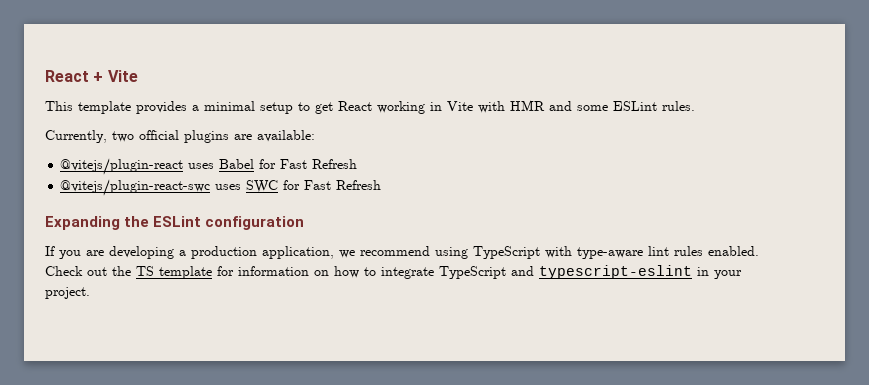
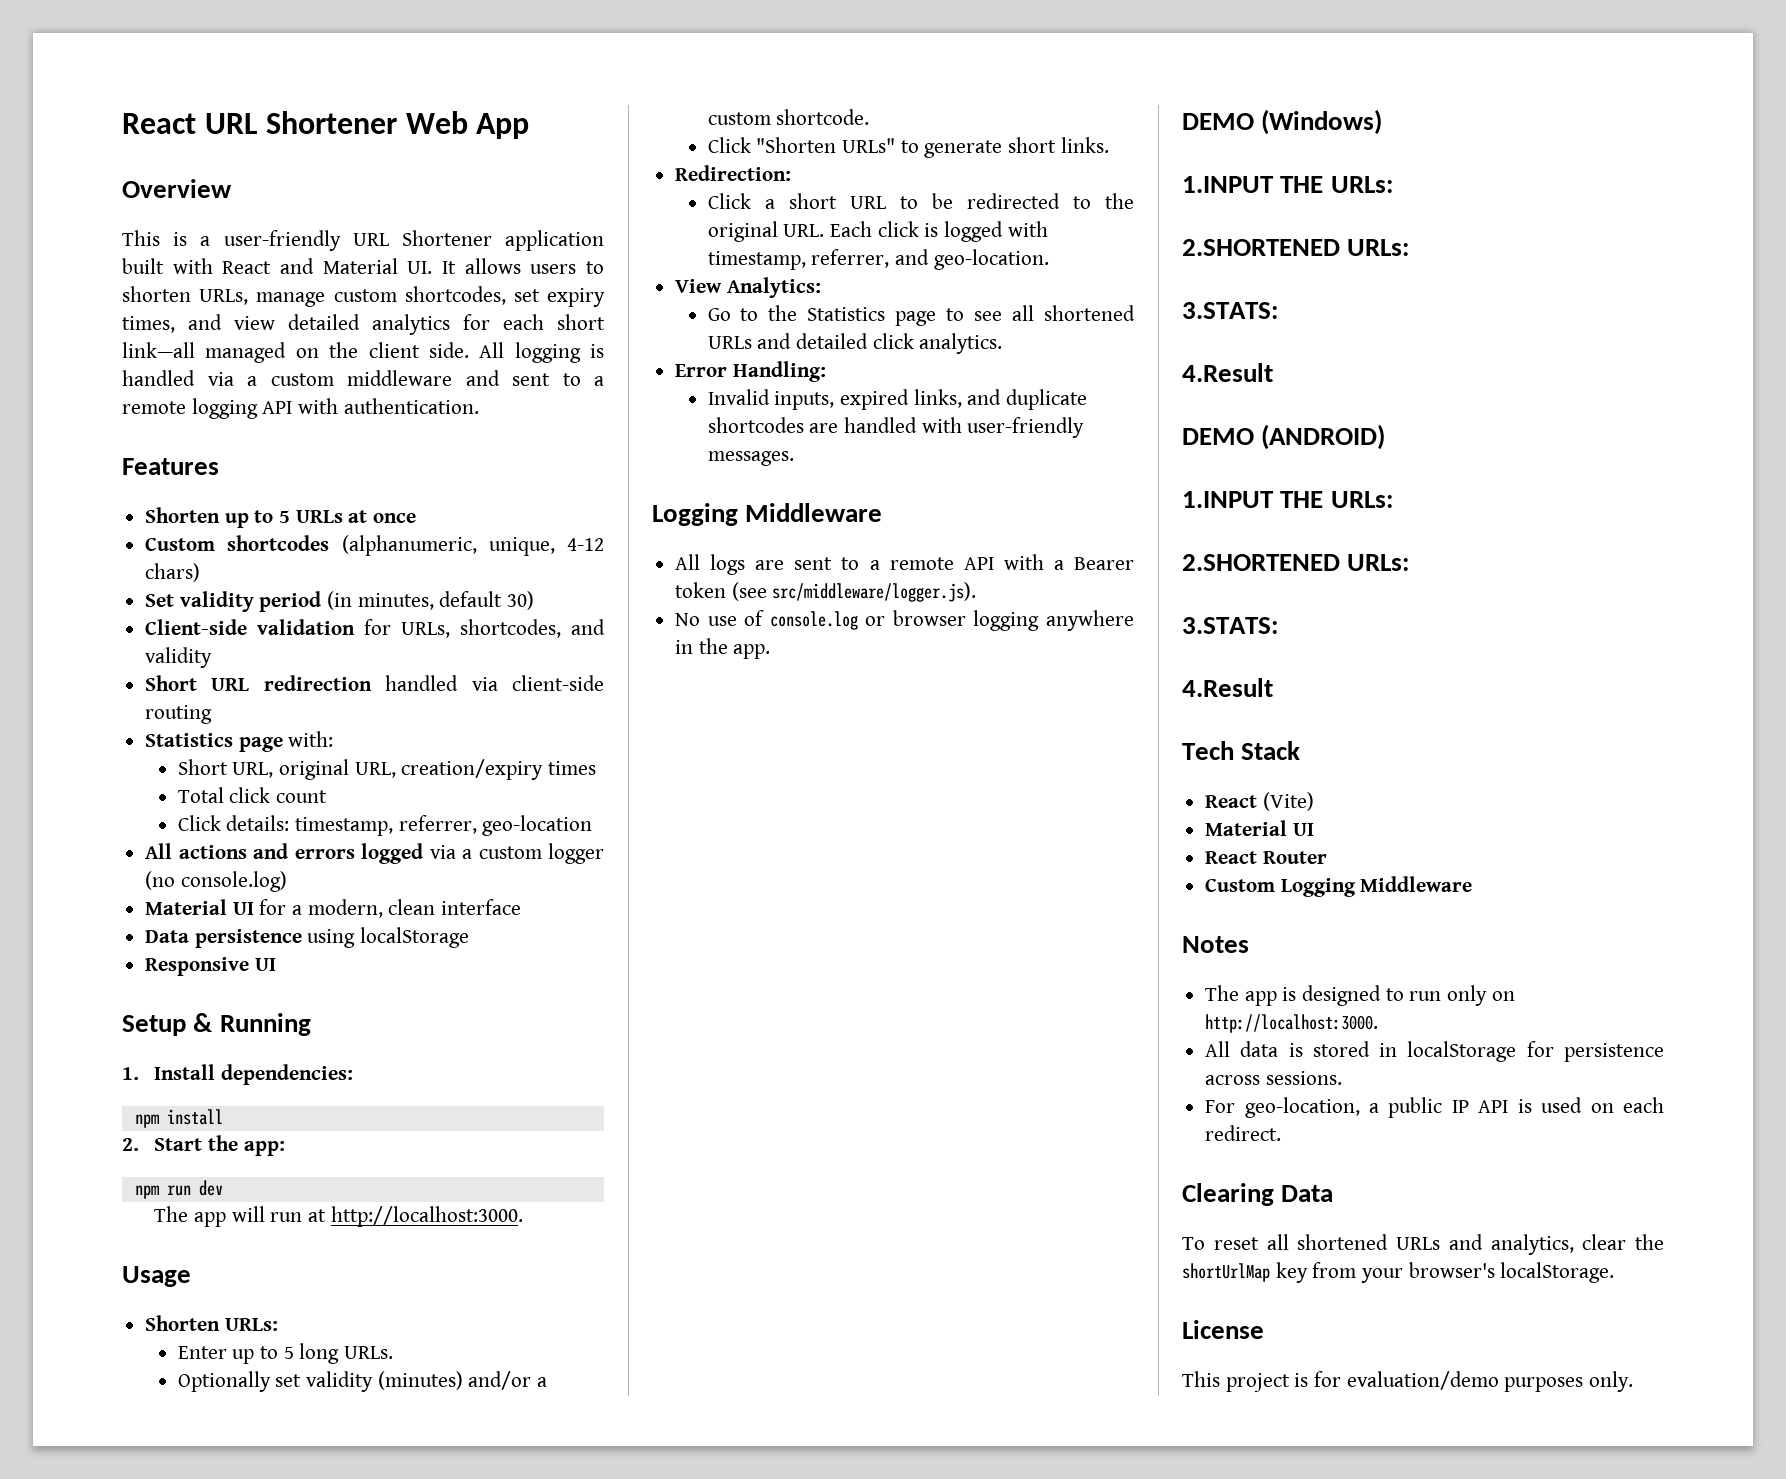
[45,70,138,82] [45,100,695,114] [45,130,315,143] [60,158,358,175] [60,179,382,196] [45,216,305,230] [45,246,759,259] [45,265,742,279] [45,287,90,299] React + Vite // This template provides a minimal setup to get React working in Vite with HMR and some ESLint rules. // Currently, two official plugins are available: // @vitejs/plugin-react uses Babel for Fast Refresh // @vitejs/plugin-react-swc uses SWC for Fast Refresh // Expanding the ESLint configuration // If you are developing a production application, we recommend using TypeScript with type-aware lint rules enabled. Check out the TS template for information on how to integrate TypeScript and typescript-eslint in your project. -> [122,111,530,139] [122,179,232,198] [122,230,604,251] [122,258,604,274] [122,286,605,307] [122,314,605,335] [122,342,604,363] [122,370,604,386] [122,398,479,419] [122,458,219,475] [145,507,417,528] [145,535,604,556] [145,563,201,582] [145,591,535,612] [145,619,605,638] [145,647,213,668] [145,675,604,691] [145,705,213,724] [145,731,334,752] [177,759,596,780] [177,787,327,803] [177,815,593,836] [145,843,604,864] [145,871,287,892] [145,899,522,918] [145,927,470,948] [145,957,276,976] [122,1013,311,1036] [122,1064,354,1085] [134,1109,223,1128] [122,1135,285,1156] [134,1180,223,1199] [154,1206,523,1227] [122,1266,191,1287] [145,1315,278,1331] [177,1343,393,1364] [177,1371,547,1392] [707,109,870,125] [707,137,1109,158] [675,165,792,181] [707,193,1134,209] [707,221,1048,242] [707,249,1049,270] [675,277,821,298] [707,305,1135,326] [707,333,1003,354] [675,361,826,382] [707,389,1087,410] [707,417,1085,438] [707,451,794,466] [652,503,883,526] [675,554,1134,575] [675,582,977,602] [675,610,1134,631] [675,638,771,659] [1182,109,1383,135] [1182,176,1393,193] [1182,239,1410,256] [1182,302,1278,319] [1182,363,1273,382] [1182,424,1386,450] [1182,491,1393,508] [1182,554,1410,571] [1182,617,1278,634] [1182,678,1273,697] [1182,741,1301,760] [1205,792,1314,811] [1205,820,1314,836] [1205,851,1327,864] [1205,876,1473,897] [1182,936,1249,953] [1205,985,1515,1006] [1205,1014,1379,1033] [1205,1041,1664,1062] [1205,1071,1342,1085] [1205,1097,1664,1118] [1205,1125,1282,1141] [1182,1183,1334,1206] [1182,1234,1664,1255] [1182,1262,1615,1283] [1182,1320,1264,1339] [1182,1371,1634,1392] React URL Shortener Web App // Overview // This is a user-friendly URL Shortener application built with React and Material UI. It allows users to shorten URLs, manage custom shortcodes, set expiry times, and view detailed analytics for each short link—all managed on the client side. All logging is handled via a custom middleware and sent to a remote logging API with authentication. // Features // Shorten up to 5 URLs at once // Custom shortcodes (alphanumeric, unique, 4-12 chars) // Set validity period (in minutes, default 30) // Client-side validation for URLs, shortcodes, and validity // Short URL redirection handled via client-side routing // Statistics page with: // Short URL, original URL, creation/expiry times // Total click count // Click details: timestamp, referrer, geo-location // All actions and errors logged via a custom logger (no console.log) // Material UI for a modern, clean interface // Data persistence using localStorage // Responsive UI // Setup & Running // 1. Install dependencies: // npm install // 2. Start the app: // npm run dev // The app will run at http://localhost:3000. // Usage // Shorten URLs: // Enter up to 5 long URLs. // Optionally set validity (minutes) and/or a custom shortcode. // Click "Shorten URLs" to generate short links. // Redirection: // Click a short URL to be redirected to the original URL. Each click is logged with timestamp, referrer, and geo-location. // View Analytics: // Go to the Statistics page to see all shortened URLs and detailed click analytics. // Error Handling: // Invalid inputs, expired links, and duplicate shortcodes are handled with user-friendly messages. // Logging Middleware // All logs are sent to a remote API with a Bearer token (see src/middleware/logger.js). // No use of console.log or browser logging anywhere in the app. // DEMO (Windows) // 1.INPUT THE URLs: // 2.SHORTENED URLs: // 3.STATS: // 4.Result // DEMO (ANDROID) // 1.INPUT THE URLs: // 2.SHORTENED URLs: // 3.STATS: // 4.Result // Tech Stack // React (Vite) // Material UI // React Router // Custom Logging Middleware // Notes // The app is designed to run only on http://localhost:3000. // All data is stored in localStorage for persistence across sessions. // For geo-location, a public IP API is used on each redirect. // Clearing Data // To reset all shortened URLs and analytics, clear the shortUrlMap key from your browser's localStorage. // License // This project is for evaluation/demo purposes only.

